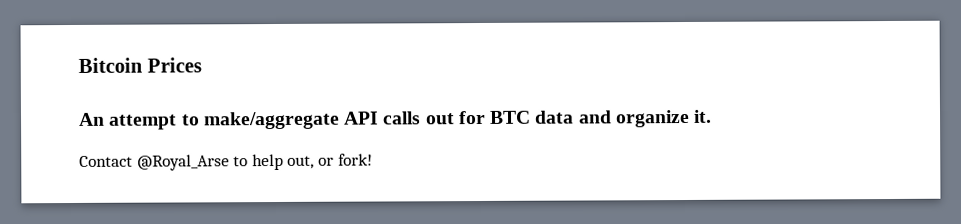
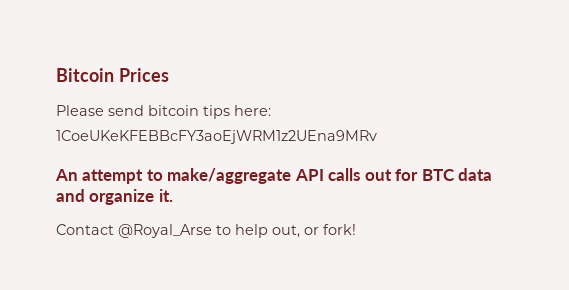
(202, 65) none -> [56,105,271,119] [56,130,377,144] // Please send bitcoin tips here: 1CoeUKeKFEBBcFY3aoEjWRM1z2UEna9MRv

